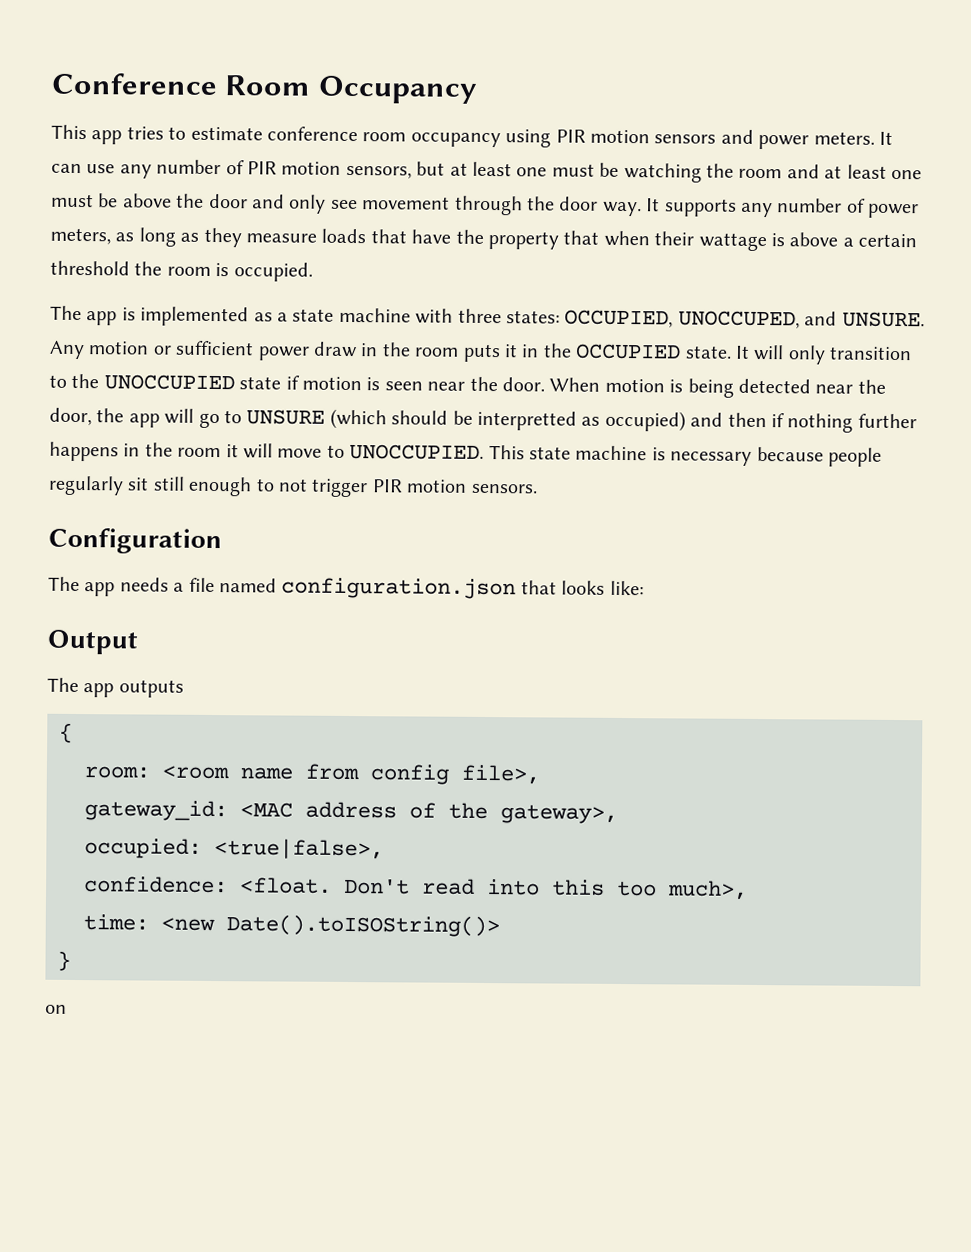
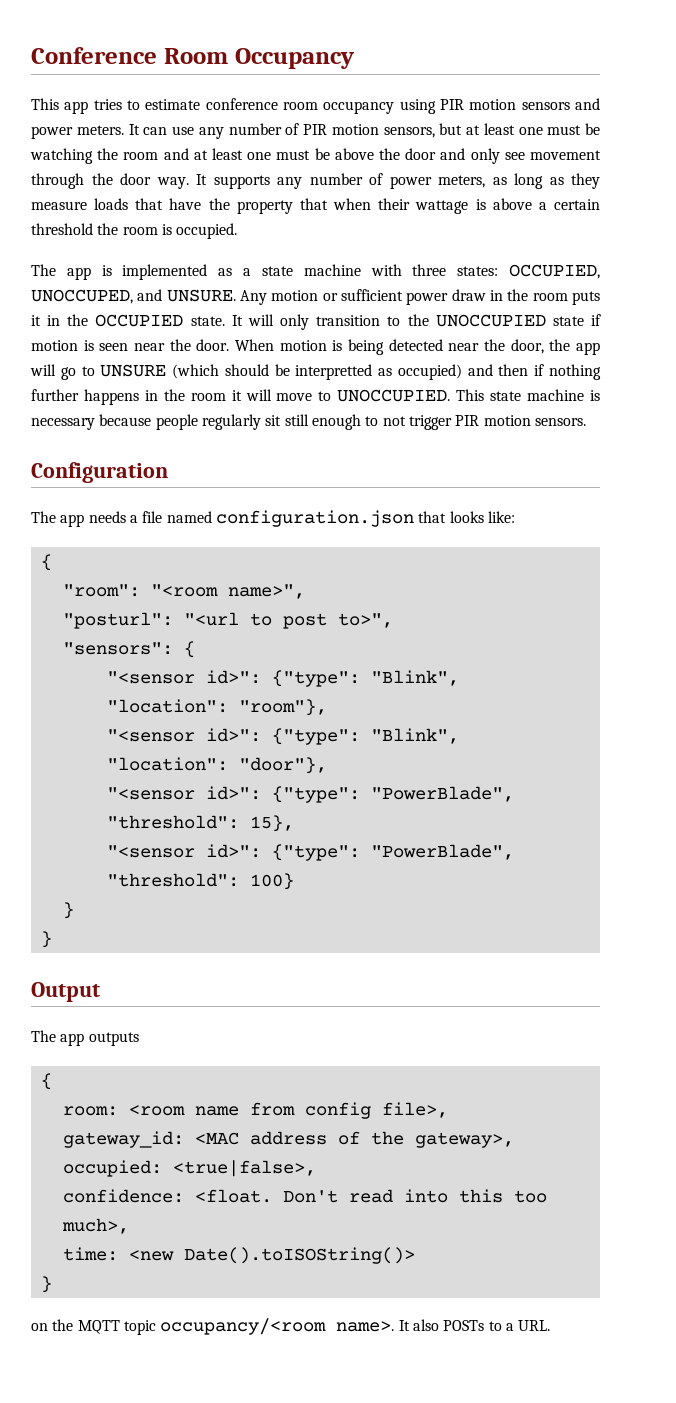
(644, 588) none -> [40,554,52,571] [62,584,305,599] [62,612,393,629] [62,641,195,658] [106,670,459,687] [106,699,327,716] [106,728,459,745] [106,757,327,774] [106,786,514,803] [106,815,294,832] [106,844,514,861] [106,873,294,890] [62,902,74,919] [40,931,52,948] // { // "room": "<room name>", // "posturl": "<url to post to>", // "sensors": { // "<sensor id>": {"type": "Blink", "location": "room"}, // "<sensor id>": {"type": "Blink", "location": "door"}, // "<sensor id>": {"type": "PowerBlade", "threshold": 15}, // "<sensor id>": {"type": "PowerBlade", "threshold": 100} // } // }
(67, 1009) none -> [52,1318,551,1335] the MQTT topic occupancy/<room name>. It also POSTs to a URL.

